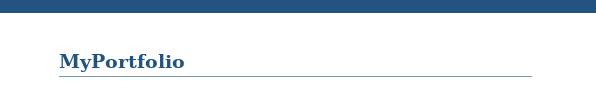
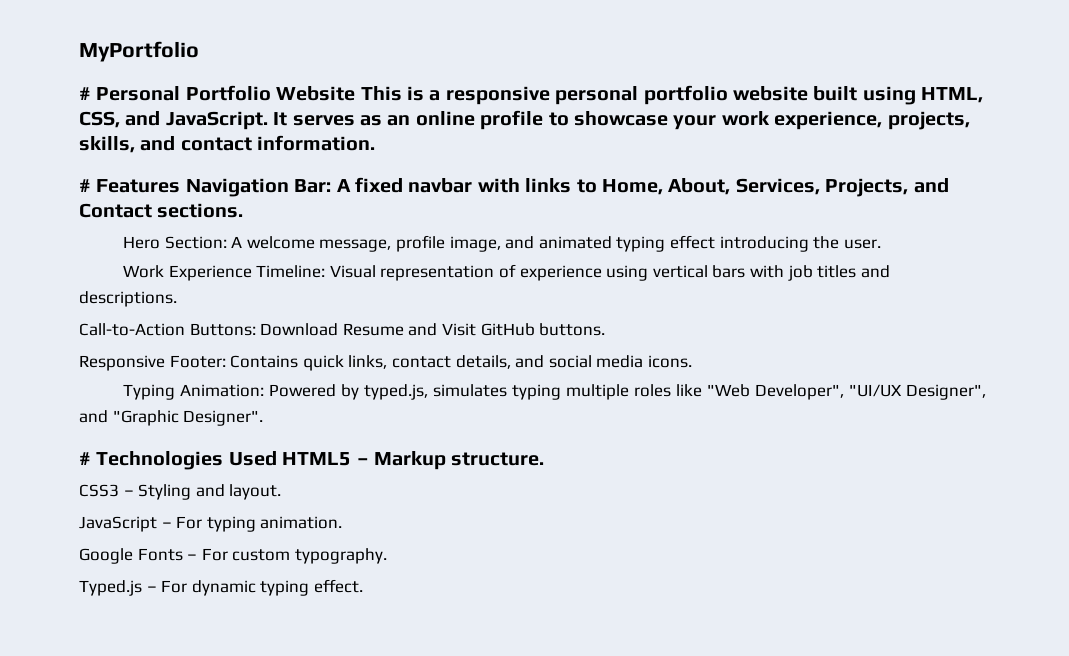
(185, 63) none -> [79,85,984,105] [79,110,970,130] [79,135,376,153] [79,177,949,197] [79,203,244,218] [123,235,881,252] [123,264,890,281] [79,291,177,307] [79,323,606,336] [79,355,692,371] [123,384,986,400] [79,410,264,426] [79,451,545,470] [79,484,282,500] [79,516,343,532] [79,548,387,564] [79,579,363,596] // # Personal Portfolio Website This is a responsive personal portfolio website built using HTML, CSS, and JavaScript. It serves as an online profile to showcase your work experience, projects, skills, and contact information. // # Features Navigation Bar: A fixed navbar with links to Home, About, Services, Projects, and Contact sections. // Hero Section: A welcome message, profile image, and animated typing effect introducing the user. // Work Experience Timeline: Visual representation of experience using vertical bars with job titles and descriptions. // Call-to-Action Buttons: Download Resume and Visit GitHub buttons. // Responsive Footer: Contains quick links, contact details, and social media icons. // Typing Animation: Powered by typed.js, simulates typing multiple roles like "Web Developer", "UI/UX Designer", and "Graphic Designer". // # Technologies Used HTML5 – Markup structure. // CSS3 – Styling and layout. // JavaScript – For typing animation. // Google Fonts – For custom typography. // Typed.js – For dynamic typing effect.

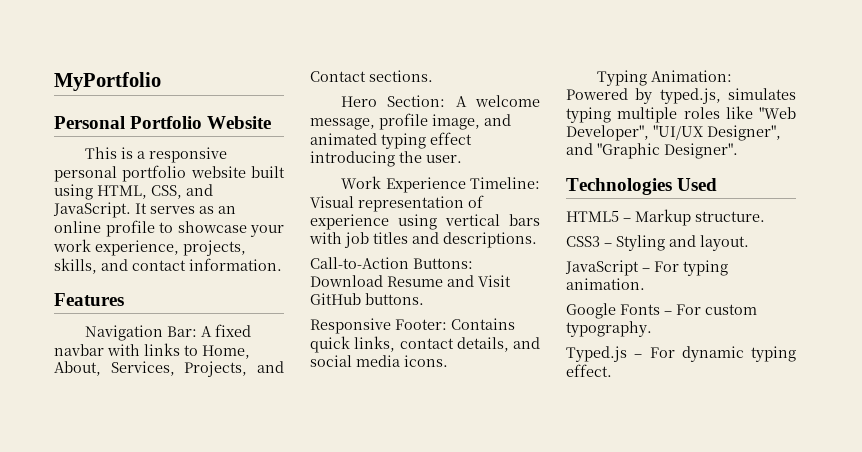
[79,87,91,100] # -> (161, 81) none
(356, 93) none -> (272, 122) //
[79,179,91,192] # -> (282, 264) none
(181, 186) none -> (124, 299) //
[79,452,91,465] # -> (738, 151) none
(277, 458) none -> (718, 184) //

